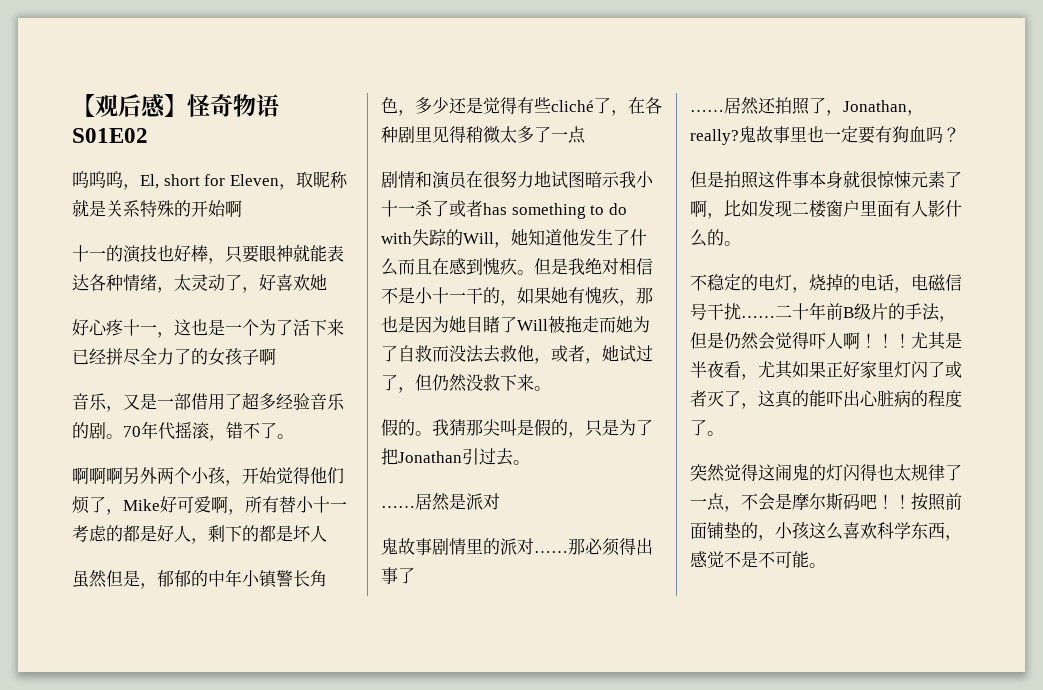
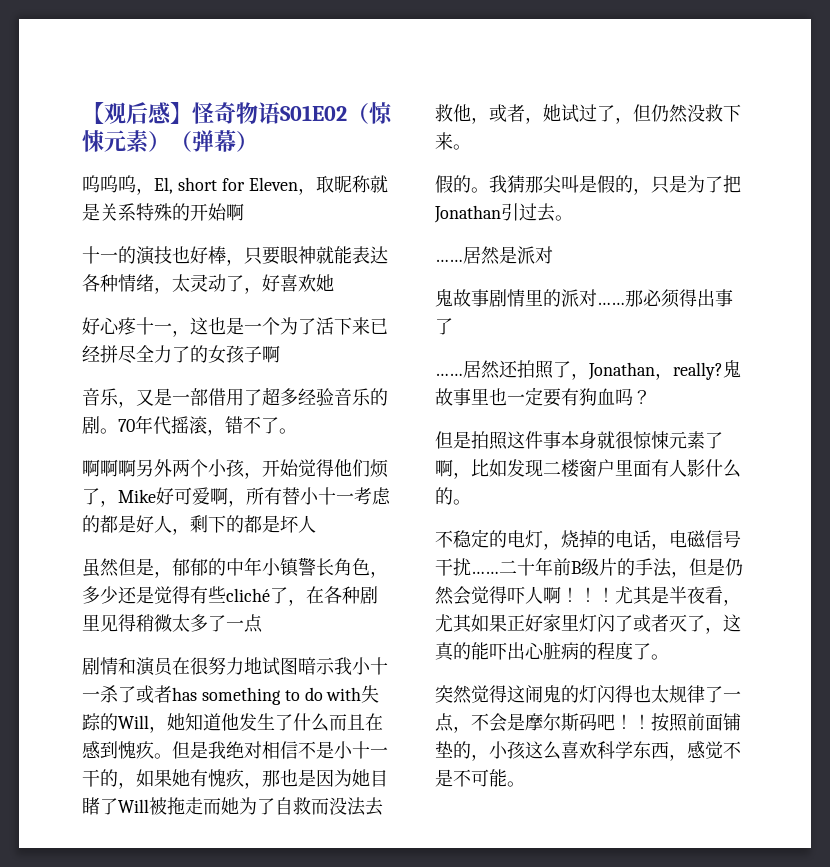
(148, 135) none -> [347,102,393,124] [82,130,258,152] （惊悚元素）（弹幕）

